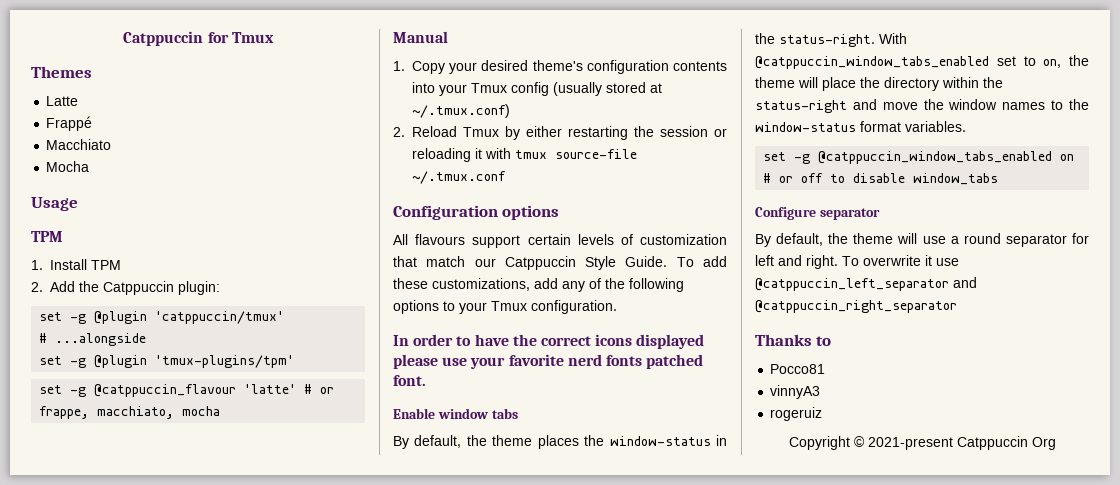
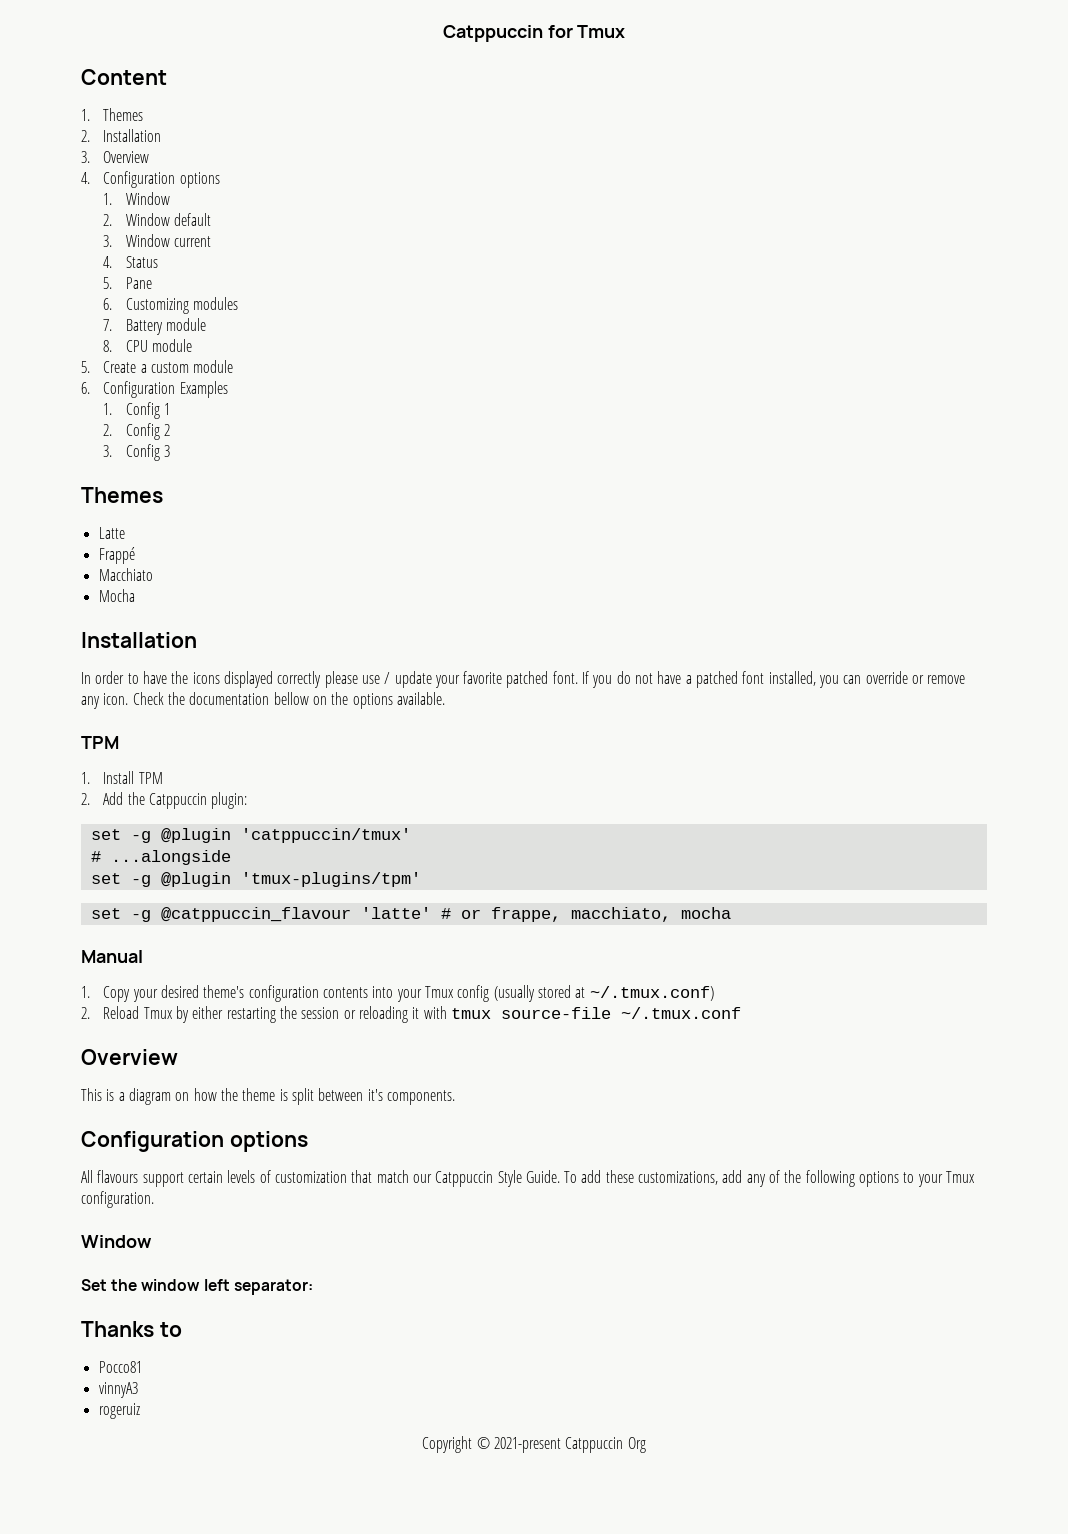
(274, 37) none -> [81,69,167,85] [81,108,144,121] [81,129,162,142] [81,151,150,163] [81,171,220,188] [103,192,170,205] [103,213,212,226] [103,234,212,247] [103,256,158,268] [103,277,152,289] [103,297,239,314] [103,318,207,335] [103,339,193,352] [81,360,234,373] [81,381,228,398] [103,402,171,419] [103,423,171,440] [103,444,171,461] // Content // 1. Themes // 2. Installation // 3. Overview // 4. Configuration options // 1. Window // 2. Window default // 3. Window current // 4. Status // 5. Pane // 6. Customizing modules // 7. Battery module // 8. CPU module // 5. Create a custom module // 6. Configuration Examples // 1. Config 1 // 2. Config 2 // 3. Config 3
[31,197,78,211] Usage -> [81,632,197,648] [81,671,966,688] [81,692,445,709] Installation // In order to have the icons displayed correctly please use / update your favorite patched font. If you do not have a patched font installed, you can override or remove any icon. Check the documentation bellow on the options available.
(506, 177) none -> [81,1049,178,1065] [81,1088,455,1105] // Overview // This is a diagram on how the theme is split between it's components.
[393,334,705,349] [393,354,704,369] [393,375,426,386] [393,408,518,419] [393,435,727,449] [755,33,907,47] [755,55,1089,69] [755,77,1003,91] [755,99,1089,113] [755,121,966,132] [763,151,1075,164] [763,173,999,185] [755,207,880,220] [755,233,1089,247] [755,255,959,269] [755,277,977,291] [755,300,957,313] In order to have the correct icons displayed please use your favorite nerd fonts patched font. // Enable window tabs // By default, the theme places the window-status in the status-right. With @catppuccin_window_tabs_enabled set to on, the theme will place the directory within the status-right and move the window names to the window-status format variables. // set -g @catppuccin_window_tabs_enabled on # or off to disable window_tabs // Configure separator // By default, the theme will use a round separator for left and right. To overwrite it use @catppuccin_left_separator and @catppuccin_right_separator -> [81,1235,152,1248] [81,1279,313,1295] Window // Set the window left separator:

